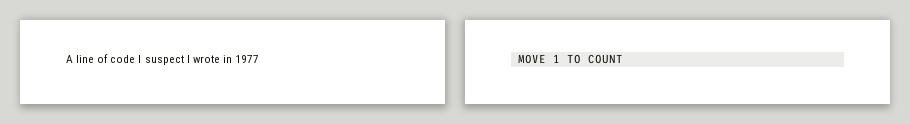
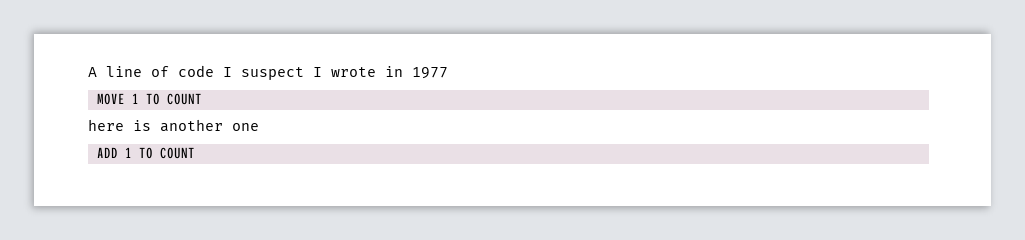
(623, 59) none -> [88,119,259,132] [96,147,195,159] // here is another one // ADD 1 TO COUNT

